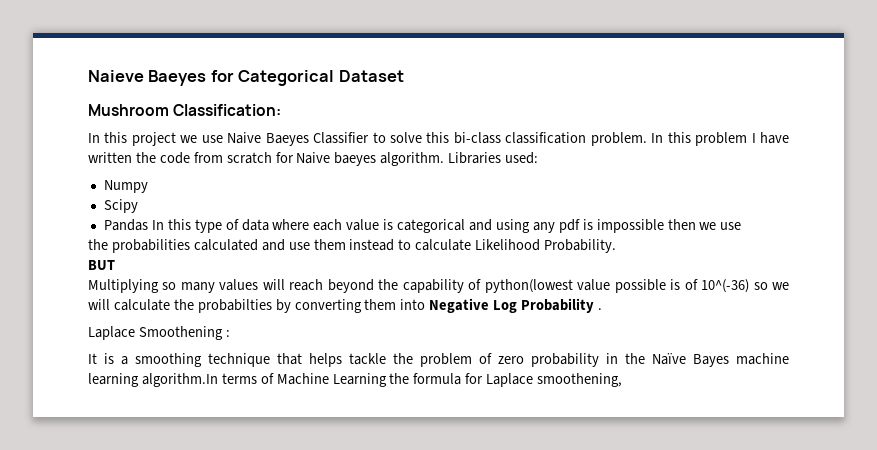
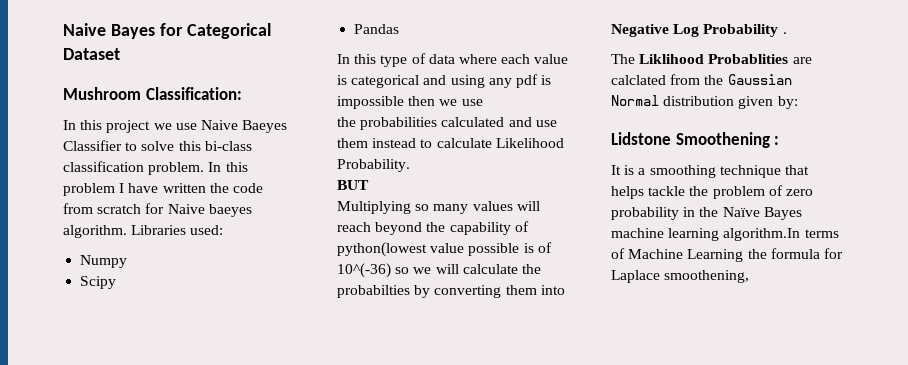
[88,70,207,86] Naieve Baeyes -> [63,23,155,39] Naive Bayes
(148, 225) none -> (400, 29) //
[88,326,135,340] Laplace -> [611,54,812,64] [611,74,792,85] [611,95,798,109] [611,132,671,145] The Liklihood Probablities are calclated from the Gaussian Normal distribution given by: // Lidstone

